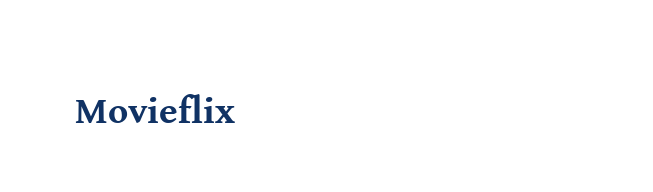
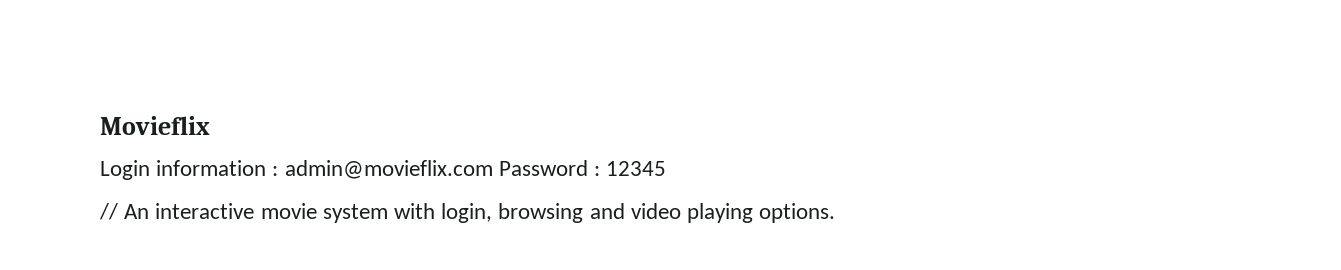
(235, 108) none -> [100,160,667,180] [99,203,836,223] // Login information : admin@movieflix.com Password : 12345 // // An interactive movie system with login, browsing and video playing options.

